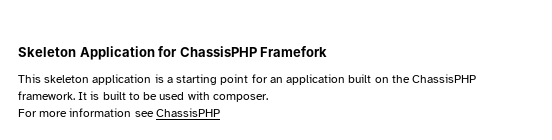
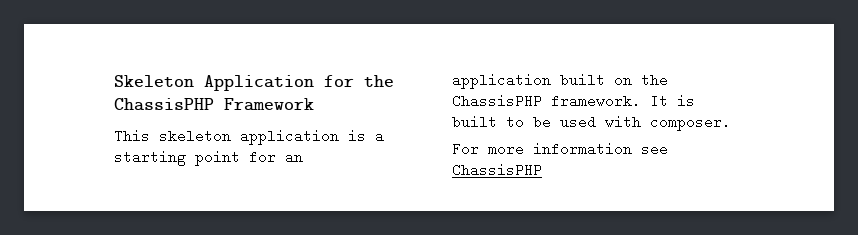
[179,46,328,57] ChassisPHP Framefork -> [364,75,394,87] [114,98,314,111] the ChassisPHP Framework

